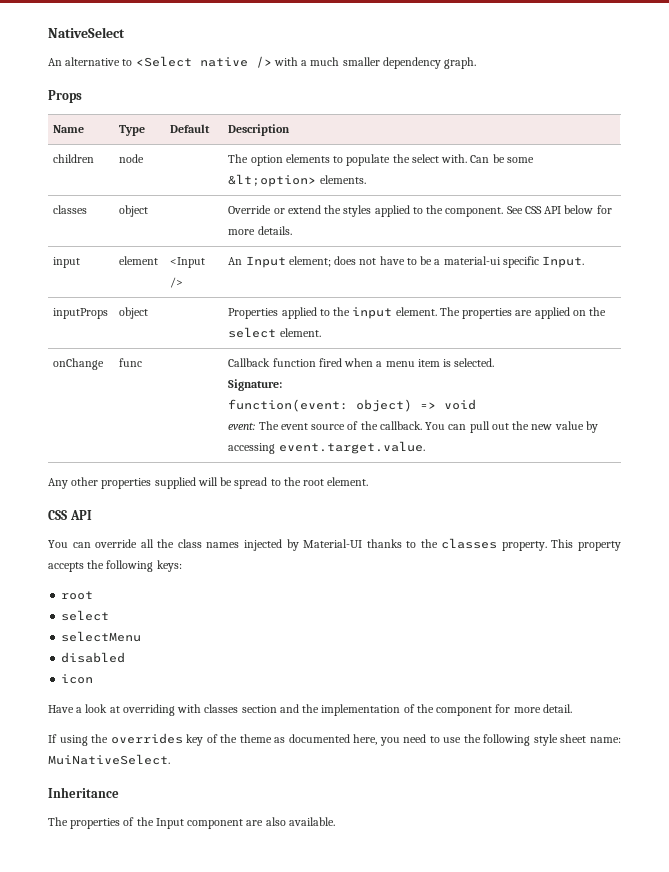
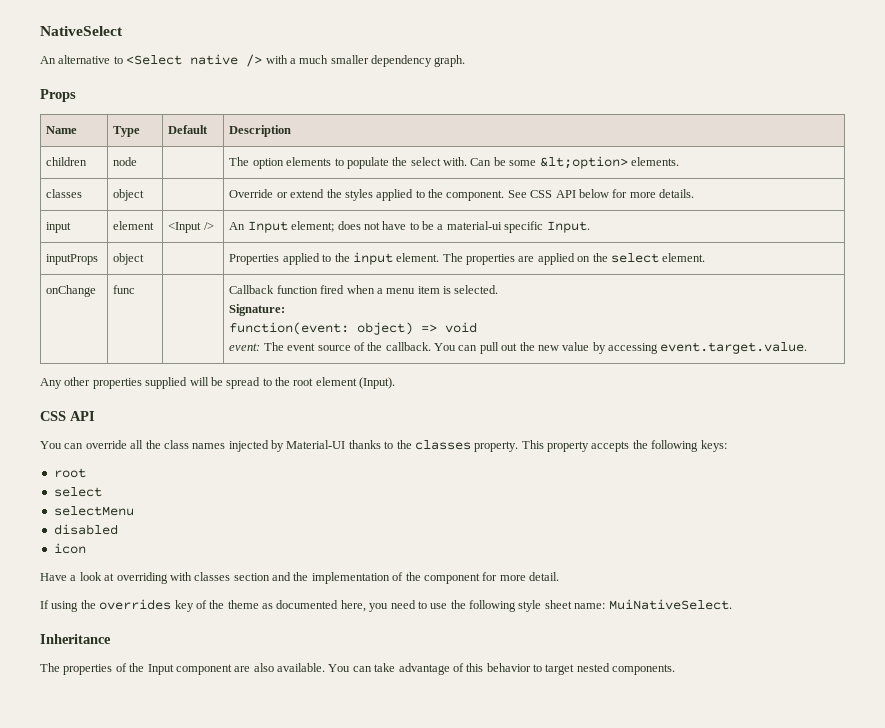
[327,477,369,486] element. -> [315,377,396,389] element (Input).
(335, 821) none -> [328,663,676,675] You can take advantage of this behavior to target nested components.

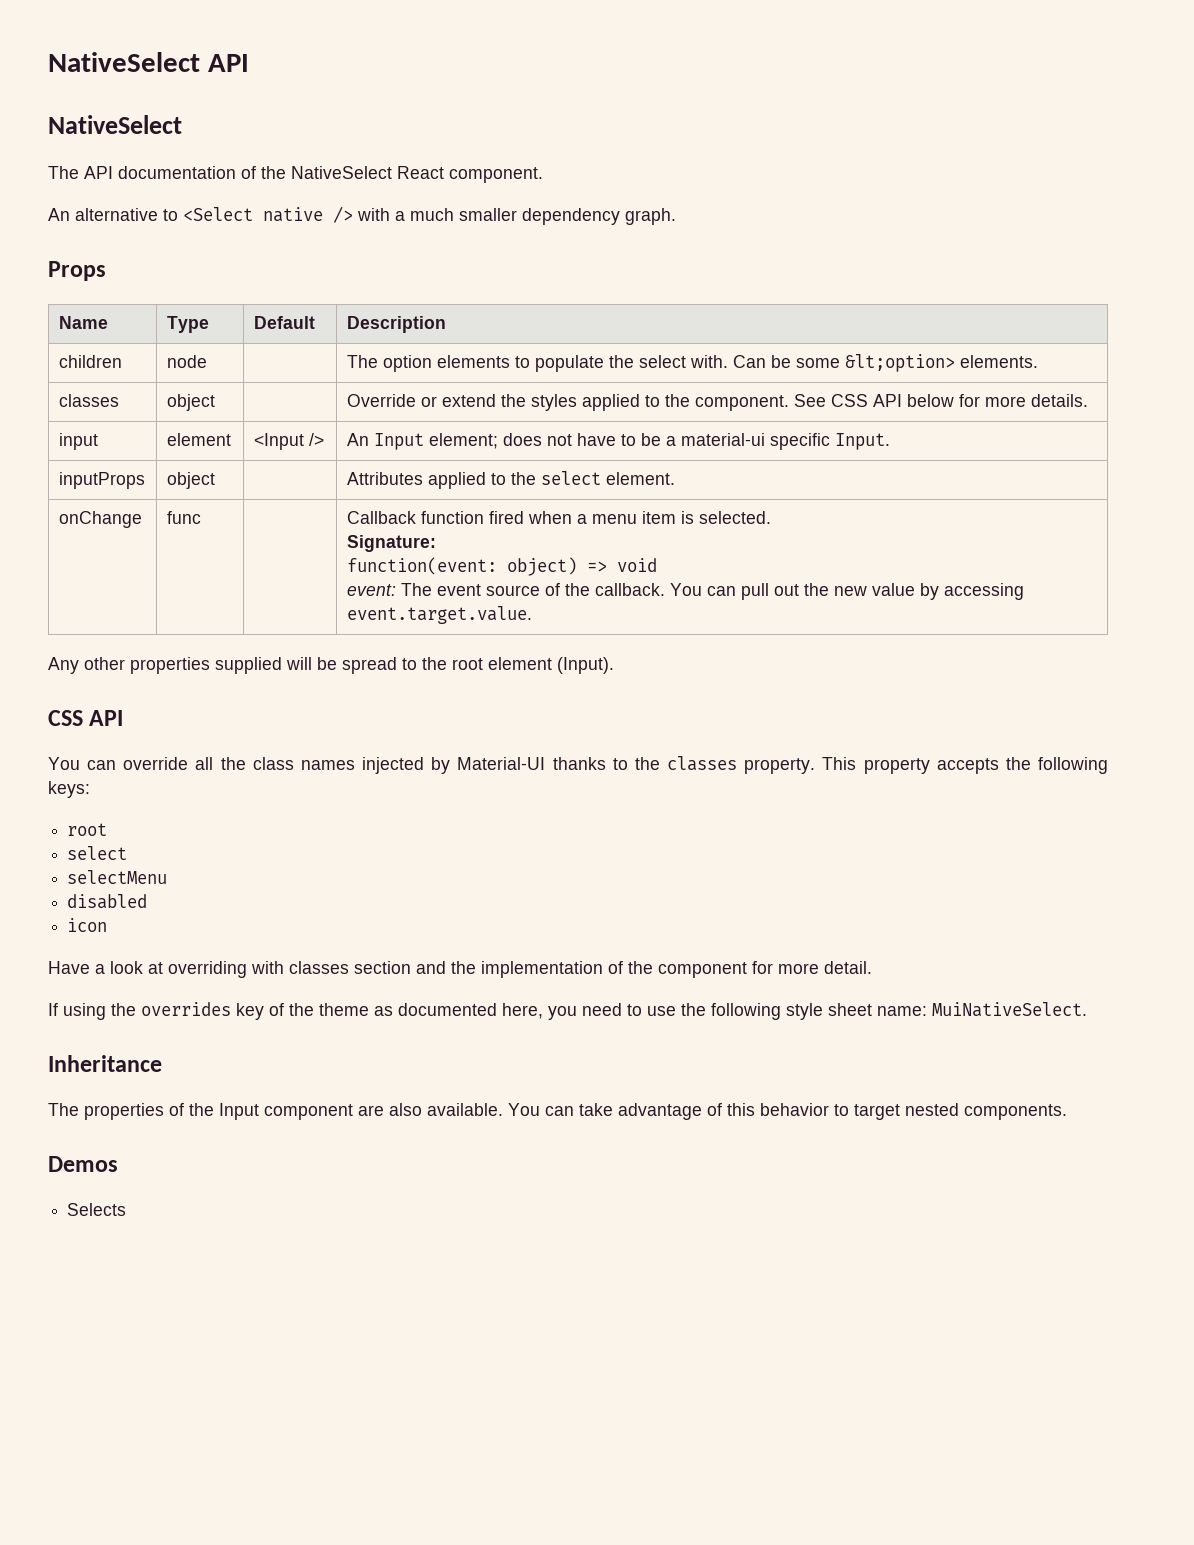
[40,26,123,36] NativeSelect -> [48,52,249,72] [48,115,182,134] [48,166,543,183] NativeSelect API // NativeSelect // The API documentation of the NativeSelect React component.
[229,252,608,265] Properties applied to the input element. The properties are applied on the -> [346,472,536,489] Attributes applied to the
(676, 669) none -> [48,1156,118,1172] [67,1203,127,1216] // Demos // Selects

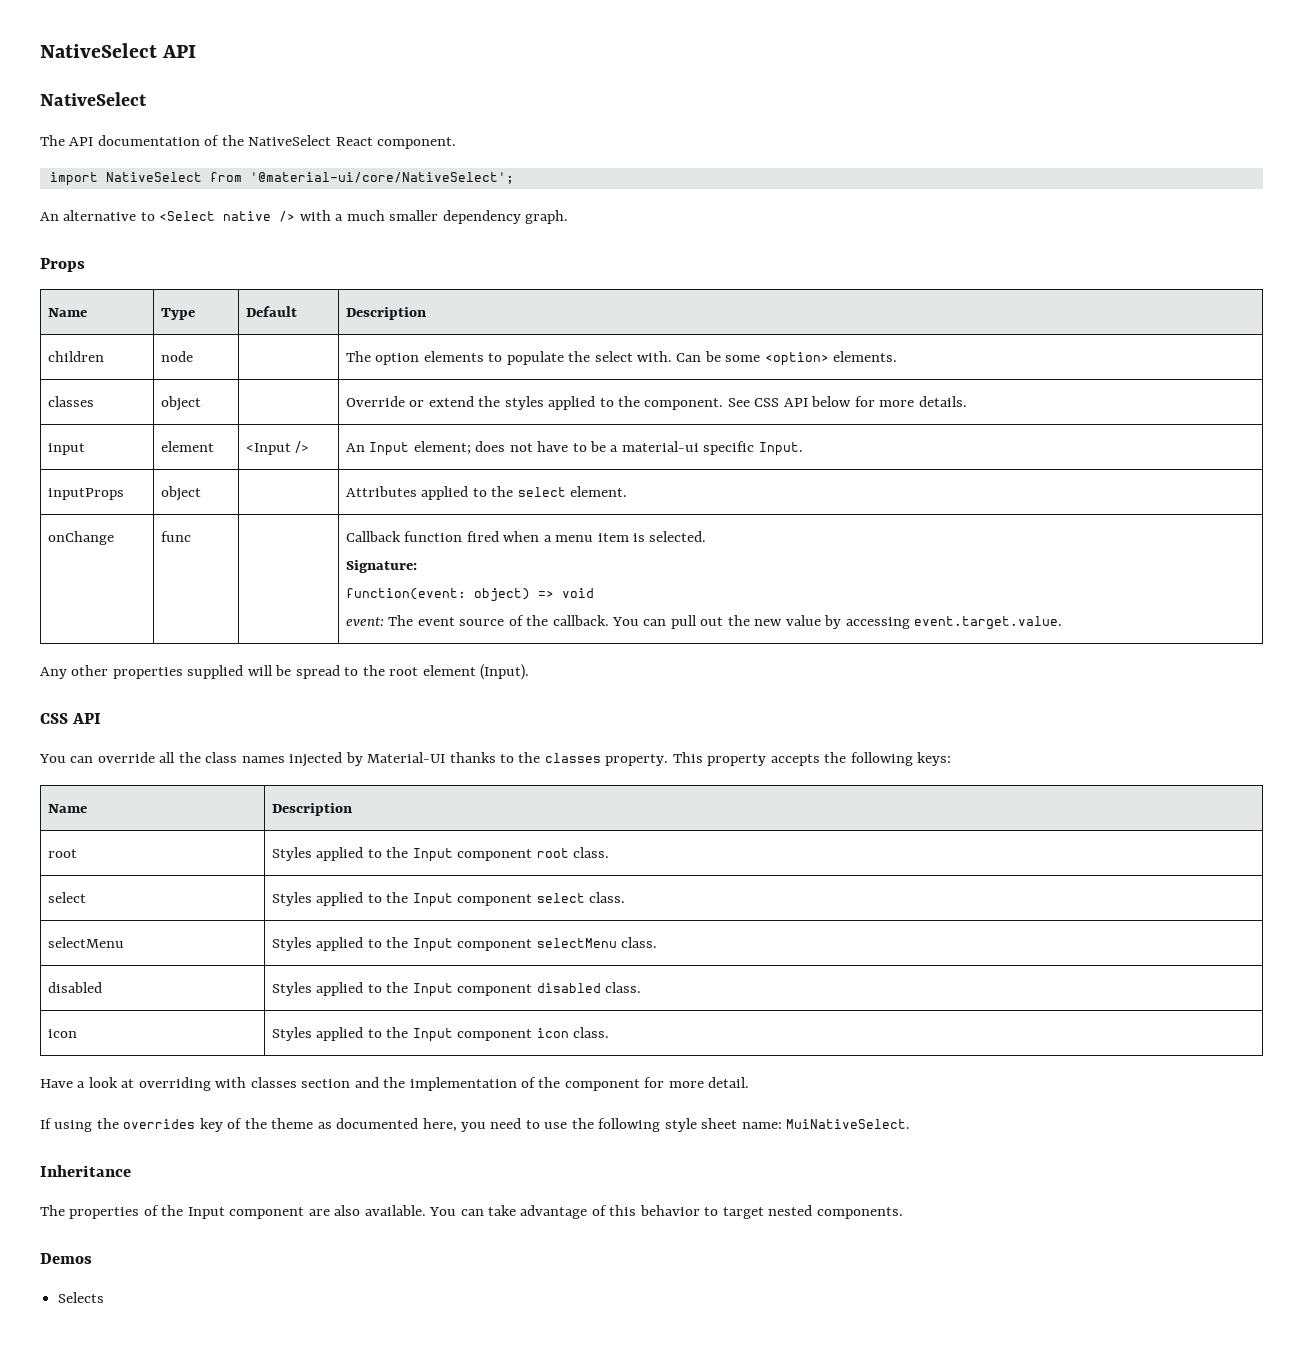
(543, 175) none -> [49,172,514,186] // import NativeSelect from '@material-ui/core/NativeSelect';
[844,354,955,372] &lt;option> -> [764,352,829,366] <option>
[67,823,108,836] [67,846,128,860] [67,870,168,884] [67,894,148,909] [67,918,108,932] // root // select // selectMenu // disabled // icon -> [47,804,87,813] [271,803,352,816] [47,849,77,858] [271,847,610,862] [47,892,86,903] [271,892,626,907] [47,937,124,948] [271,937,658,952] [47,982,102,993] [271,982,642,997] [47,1029,77,1038] [271,1027,610,1042] // Name | Description // root | Styles applied to the Input component root class. // select | Styles applied to the Input component select class. // selectMenu | Styles applied to the Input component selectMenu class. // disabled | Styles applied to the Input component disabled class. // icon | Styles applied to the Input component icon class.

